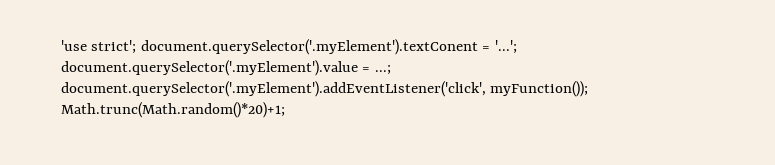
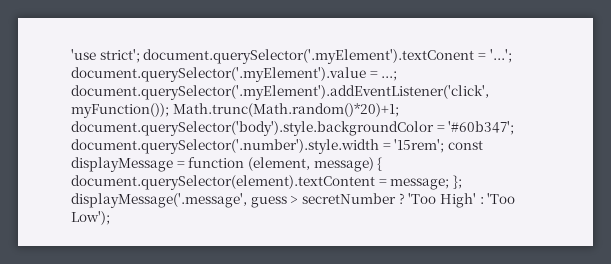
(285, 110) none -> [71,121,515,136] [71,139,483,154] [71,157,383,172] [71,175,462,190] [71,193,516,208] [71,211,110,225] document.querySelector('body').style.backgroundColor = '#60b347'; document.querySelector('.number').style.width = '15rem'; const displayMessage = function (element, message) { document.querySelector(element).textContent = message; }; displayMessage('.message', guess > secretNumber ? 'Too High' : 'Too Low');

